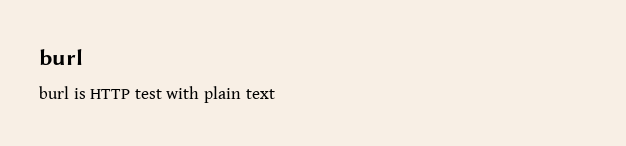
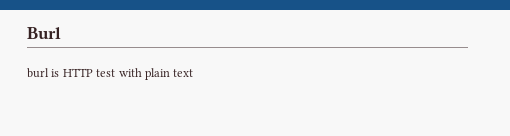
[39,49,83,66] burl -> [27,27,61,39] Burl

